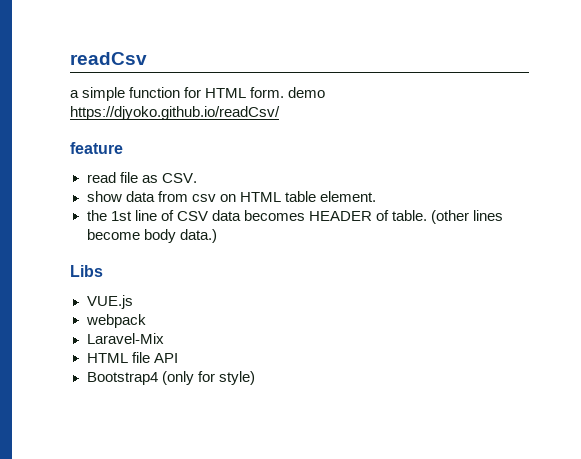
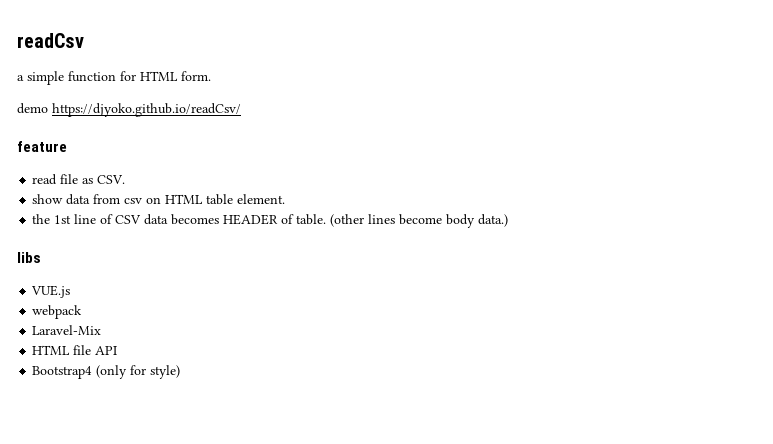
(285, 92) none -> (211, 76) //
[70,265,103,277] Libs -> [17,252,41,263] libs

